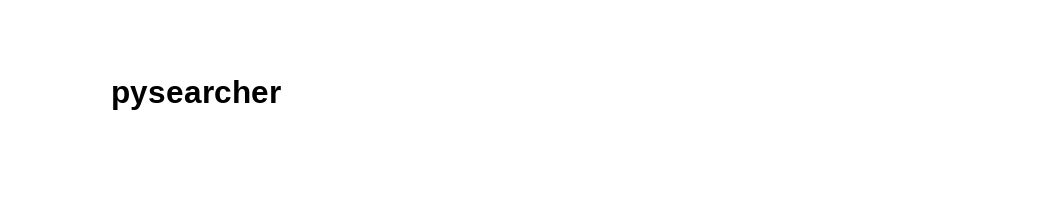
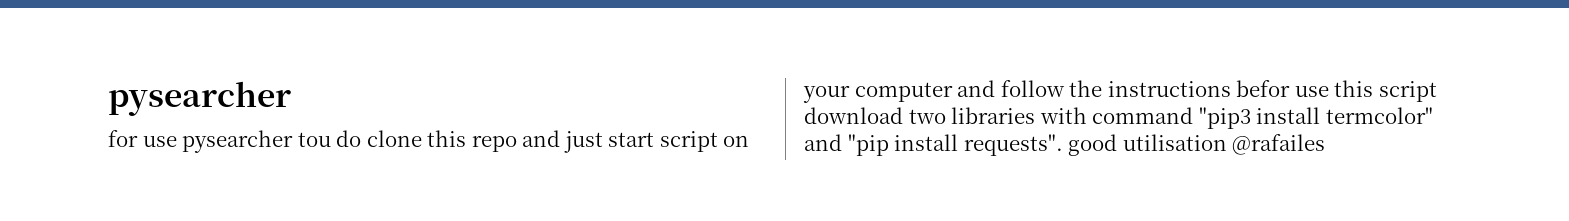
[111,80,281,110] pysearcher -> [108,81,291,116] [108,130,750,153] [803,80,1437,103] [804,107,1433,129] [804,134,1326,156] pysearcher // for use pysearcher tou do clone this repo and just start script on your computer and follow the instructions befor use this script download two libraries with command "pip3 install termcolor" and "pip install requests". good utilisation @rafailes

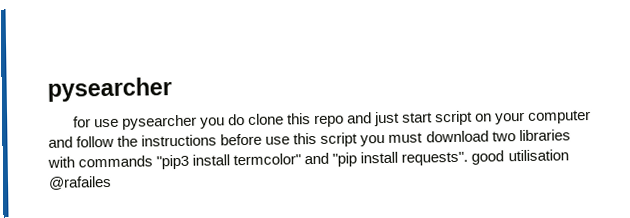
[297,132,331,147] tou -> [199,117,225,129] you
[1236,80,1291,97] befor -> [220,133,263,146] before
(1437, 91) none -> [360,132,424,147] you must
[1092,107,1194,124] command -> [78,155,154,168] commands

